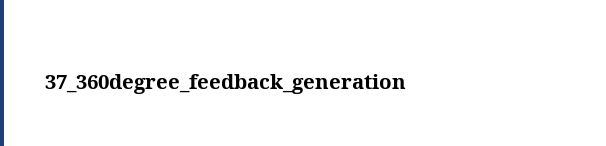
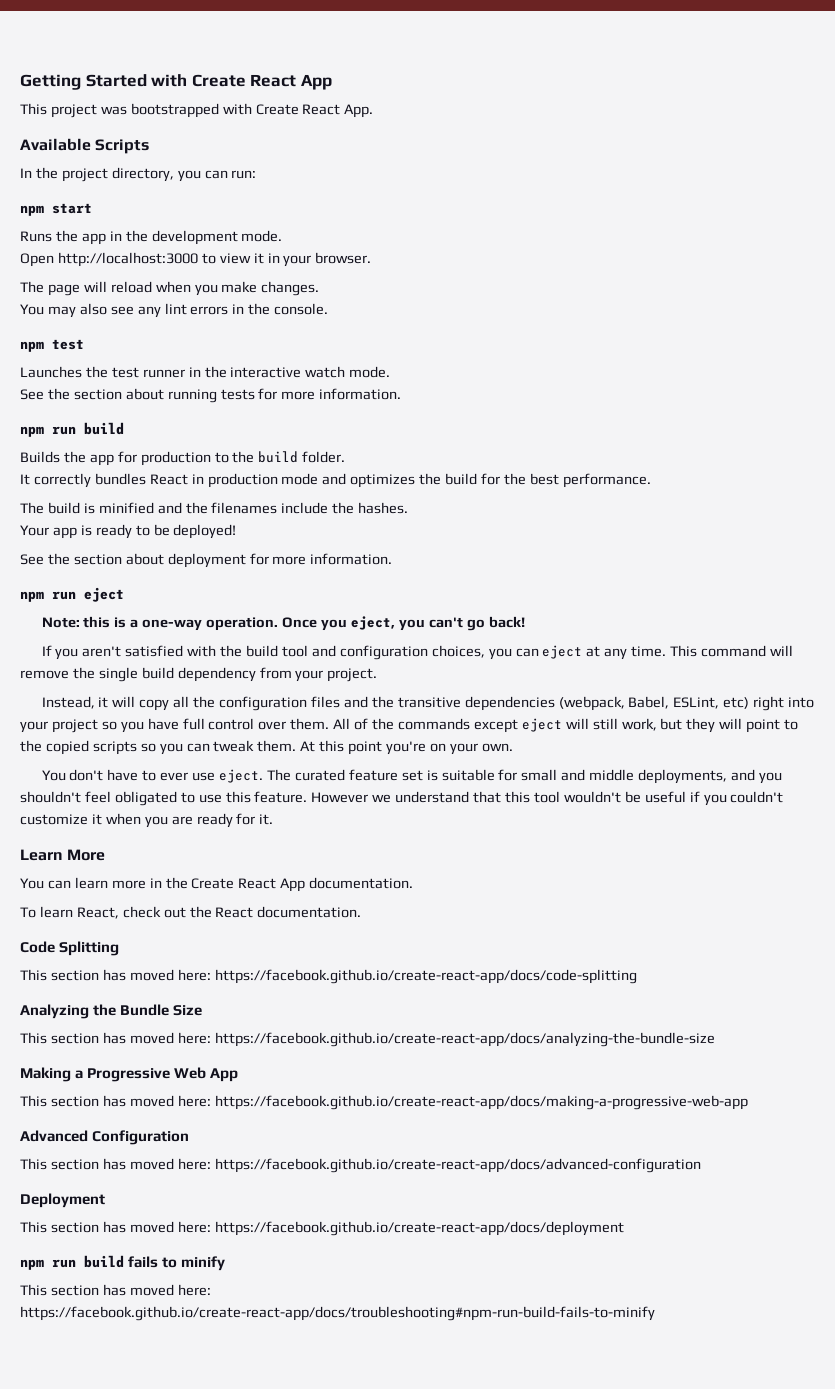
[45,74,406,94] 37_360degree_feedback_generation -> [20,74,332,90] [20,103,374,118] [20,138,150,154] [20,167,257,182] [20,203,92,216] [20,230,283,245] [20,252,372,267] [20,281,320,296] [20,303,329,318] [20,339,84,352] [20,366,391,378] [20,388,402,403] [20,422,124,437] [20,451,346,466] [20,473,651,488] [20,502,409,514] [20,524,237,539] [20,553,393,568] [20,587,124,602] [41,616,525,631] [41,645,793,660] [20,667,378,682] [41,696,815,711] [20,718,799,733] [20,740,513,755] [41,769,782,784] [20,791,784,806] [20,813,274,828] [20,849,106,861] [20,877,414,892] [20,906,362,919] [20,941,120,956] [20,969,637,984] [20,1004,203,1019] [20,1032,715,1047] [20,1067,239,1082] [20,1095,748,1110] [20,1130,190,1145] [20,1158,701,1173] [20,1193,105,1208] [20,1221,624,1236] [20,1255,226,1271] [20,1284,211,1296] [20,1306,655,1321] Getting Started with Create React App // This project was bootstrapped with Create React App. // Available Scripts // In the project directory, you can run: // npm start // Runs the app in the development mode. // Open http://localhost:3000 to view it in your browser. // The page will reload when you make changes. // You may also see any lint errors in the console. // npm test // Launches the test runner in the interactive watch mode. // See the section about running tests for more information. // npm run build // Builds the app for production to the build folder. // It correctly bundles React in production mode and optimizes the build for the best performance. // The build is minified and the filenames include the hashes. // Your app is ready to be deployed! // See the section about deployment for more information. // npm run eject // Note: this is a one-way operation. Once you eject, you can't go back! // If you aren't satisfied with the build tool and configuration choices, you can eject at any time. This command will remove the single build dependency from your project. // Instead, it will copy all the configuration files and the transitive dependencies (webpack, Babel, ESLint, etc) right into your project so you have full control over them. All of the commands except eject will still work, but they will point to the copied scripts so you can tweak them. At this point you're on your own. // You don't have to ever use eject. The curated feature set is suitable for small and middle deployments, and you shouldn't feel obligated to use this feature. However we understand that this tool wouldn't be useful if you couldn't customize it when you are ready for it. // Learn More // You can learn more in the Create React App documentation. // To learn React, check out the React documentation. // Code Splitting // This section has moved here: https://facebook.github.io/create-react-app/docs/code-splitting // Analyzing the Bundle Size // This section has moved here: https://facebook.github.io/create-react-app/docs/analyzing-the-bundle-size // Making a Progressive Web App // This section has moved here: https://facebook.github.io/create-react-app/docs/making-a-progressive-web-app // Advanced Configuration // This section has moved here: https://facebook.github.io/create-react-app/docs/advanced-configuration // Deployment // This section has moved here: https://facebook.github.io/create-react-app/docs/deployment // npm run build fails to minify // This section has moved here: https://facebook.github.io/create-react-app/docs/troubleshooting#npm-run-build-fails-to-minify

